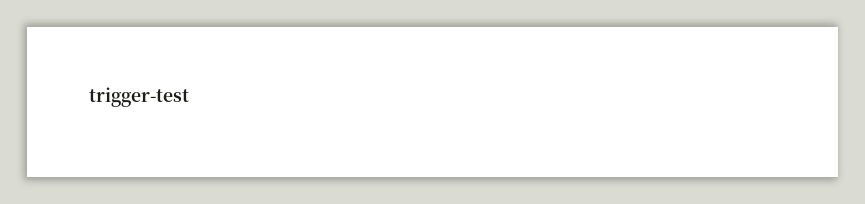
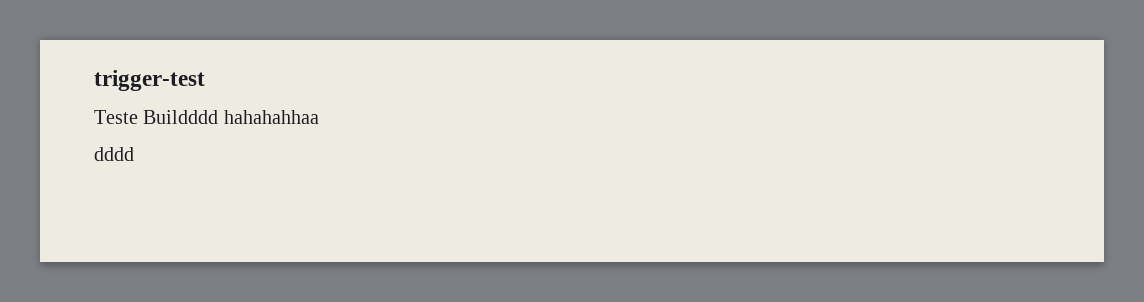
(189, 97) none -> [94,110,319,124] [94,147,134,161] // Teste Buildddd hahahahhaa // dddd

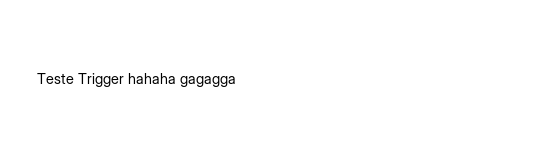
[94,70,205,91] [94,110,319,124] [94,147,134,161] trigger-test // Teste Buildddd hahahahhaa // dddd -> [37,73,236,87] Teste Trigger hahaha gagagga

